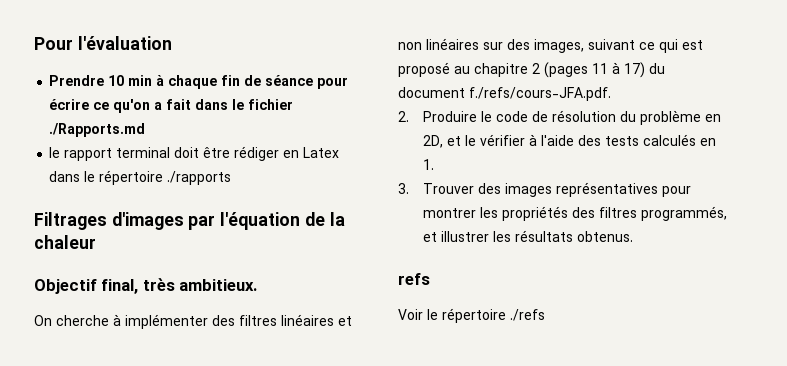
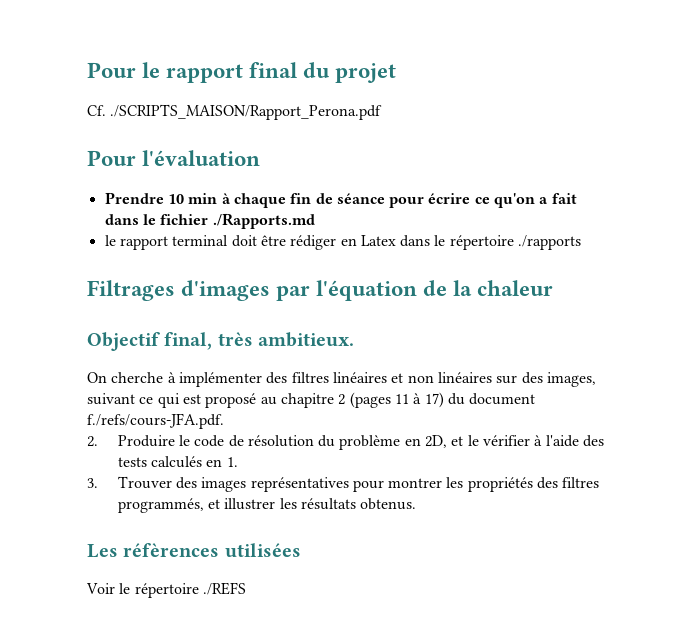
[34,37,73,50] Pour -> [87,62,397,83] [87,104,383,120] [87,150,136,166] Pour le rapport final du projet // Cf. ./SCRIPTS_MAISON/Rapport_Perona.pdf // Pour
[398,273,430,285] refs -> [87,543,301,558] Les réfèrences utilisées
[510,309,545,321] ./refs -> [202,582,246,595] ./REFS

